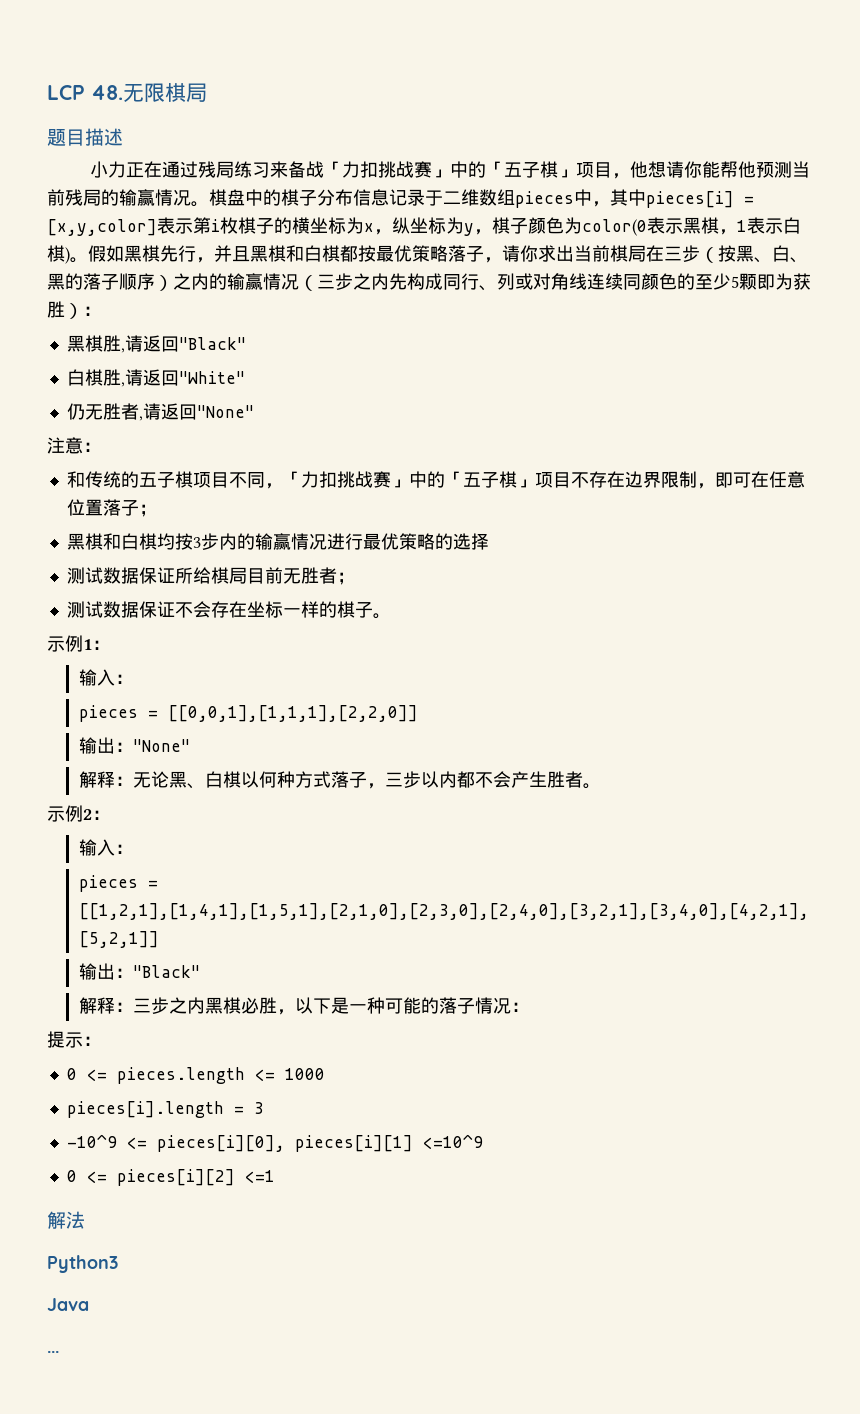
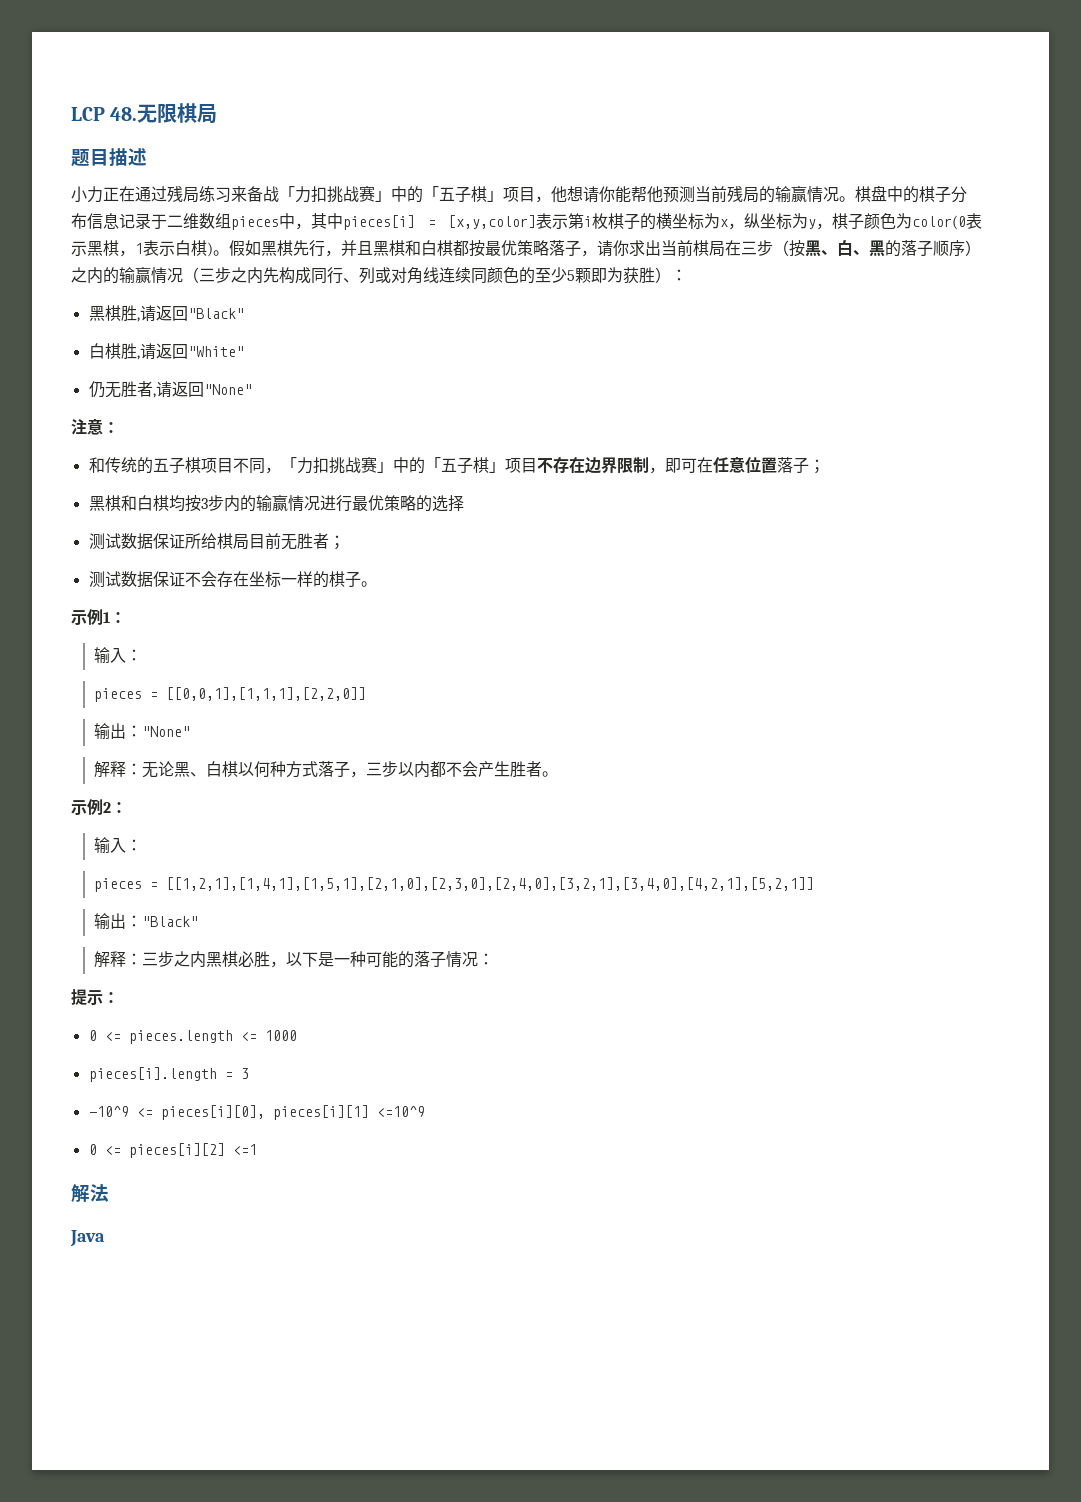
[47,1255,118,1273] // Python3 -> (109, 1193) none
[47,1350,59,1353] // ... -> (105, 1238) none

